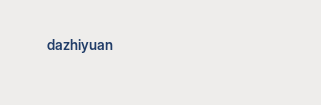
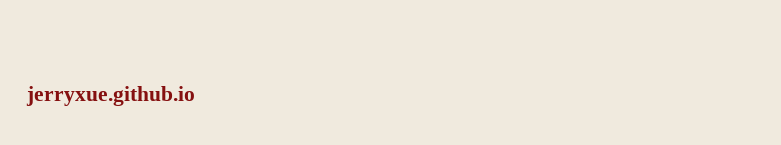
[47,39,113,53] dazhiyuan -> [26,86,195,106] jerryxue.github.io

